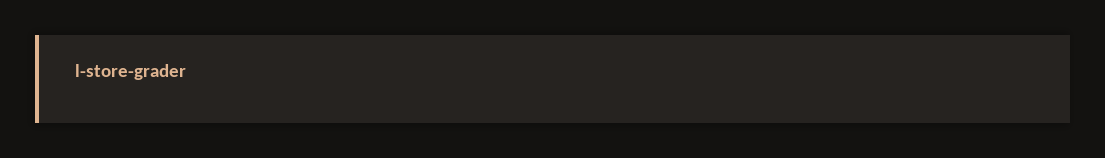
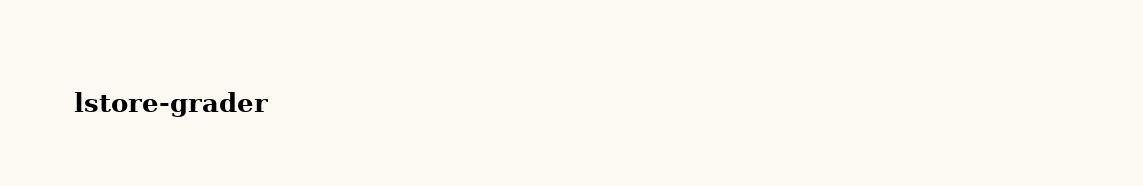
[75,64,186,80] l-store-grader -> [74,92,268,117] lstore-grader

